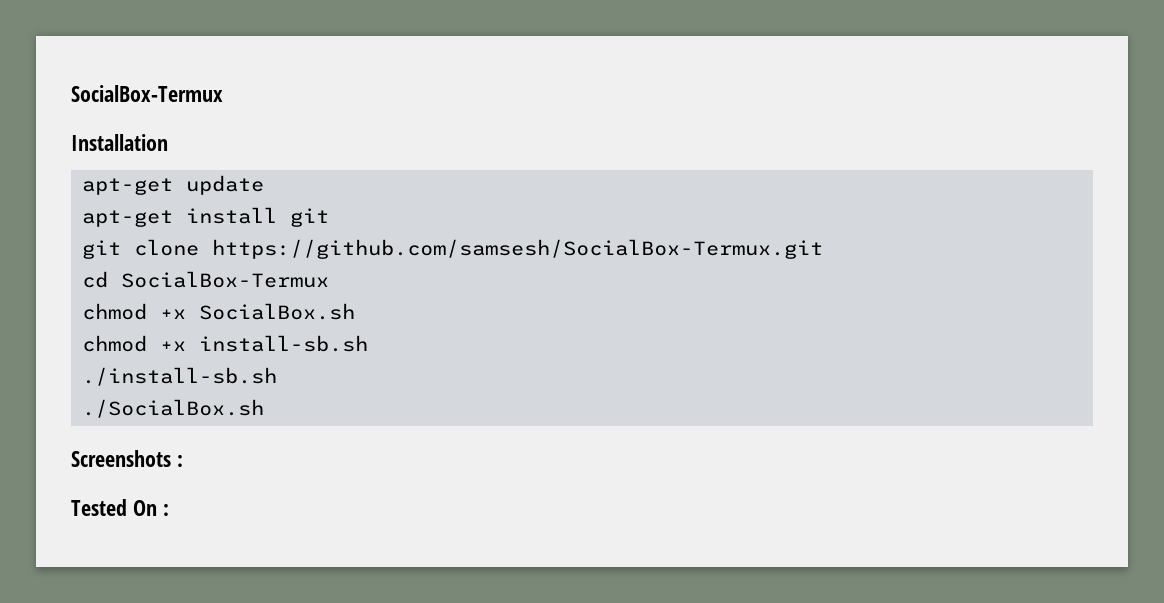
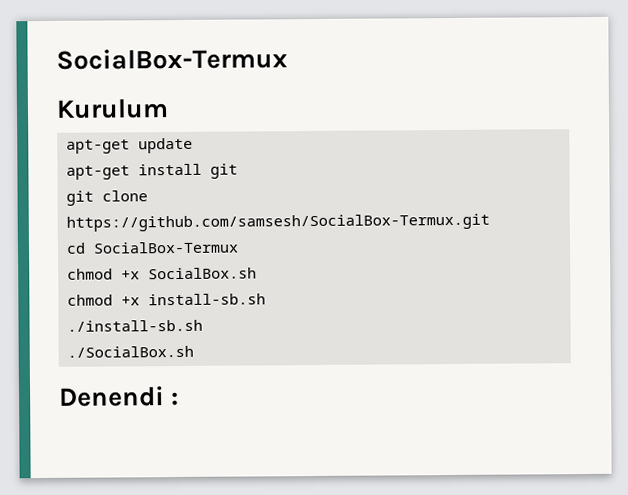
[71,85,223,102] [71,134,168,151] SocialBox-Termux // Installation -> [56,48,288,70] [56,98,169,119] SocialBox-Termux // Kurulum
[71,450,183,467] [71,499,169,516] Screenshots : // Tested On : -> [59,386,180,407] Denendi :

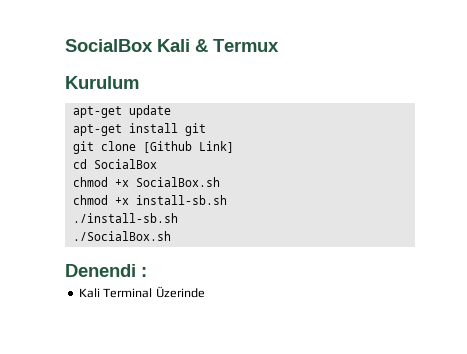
[56,48,288,70] SocialBox-Termux -> [65,39,279,52] SocialBox Kali & Termux
[66,213,490,232] https://github.com/samsesh/SocialBox-Termux.git -> [142,141,234,153] [Github Link]
[93,241,239,254] SocialBox-Termux -> [93,159,157,169] SocialBox
(180, 398) none -> [78,286,205,298] // Kali Terminal Üzerinde

